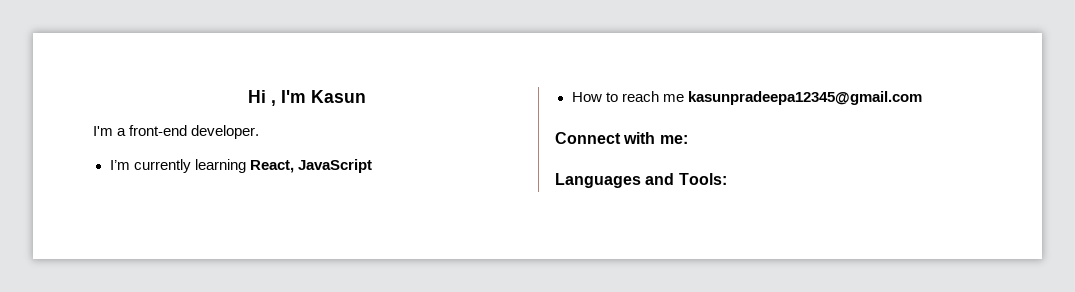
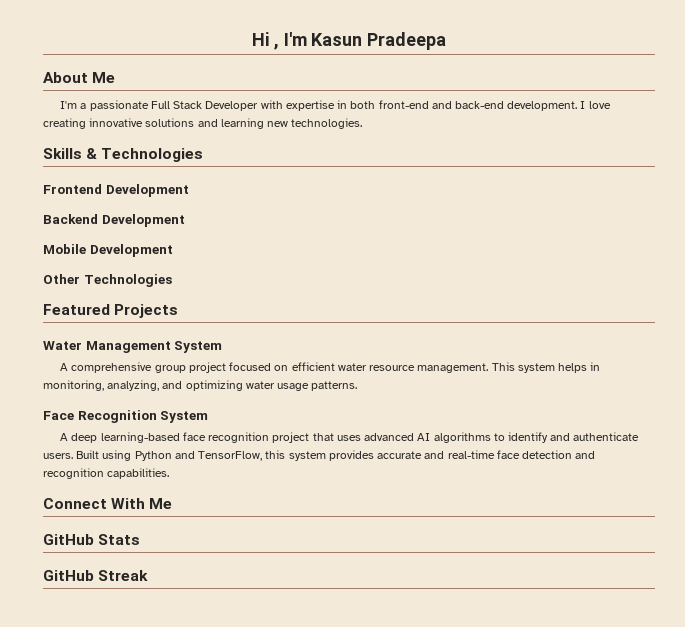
(366, 96) none -> [367,32,447,50] [43,72,116,83] Pradeepa // About Me
[129,125,260,139] [109,159,372,173] [571,91,922,105] [555,132,688,144] [555,173,727,188] front-end developer. // I’m currently learning React, JavaScript // How to reach me kasunpradeepa12345@gmail.com // Connect with me: // Languages and Tools: -> [89,100,611,111] [43,118,363,129] [43,148,204,162] [43,184,189,197] [43,214,185,227] [43,244,173,257] [43,274,172,287] [43,304,179,318] [43,341,223,353] [60,362,601,373] [43,380,358,391] [43,410,209,423] [60,432,640,443] [43,450,596,461] [43,468,170,479] [43,498,173,509] [43,534,141,545] [43,570,149,581] passionate Full Stack Developer with expertise in both front-end and back-end development. I love creating innovative solutions and learning new technologies. // Skills & Technologies // Frontend Development // Backend Development // Mobile Development // Other Technologies // Featured Projects // Water Management System // A comprehensive group project focused on efficient water resource management. This system helps in monitoring, analyzing, and optimizing water usage patterns. // Face Recognition System // A deep learning-based face recognition project that uses advanced AI algorithms to identify and authenticate users. Built using Python and TensorFlow, this system provides accurate and real-time face detection and recognition capabilities. // Connect With Me // GitHub Stats // GitHub Streak

